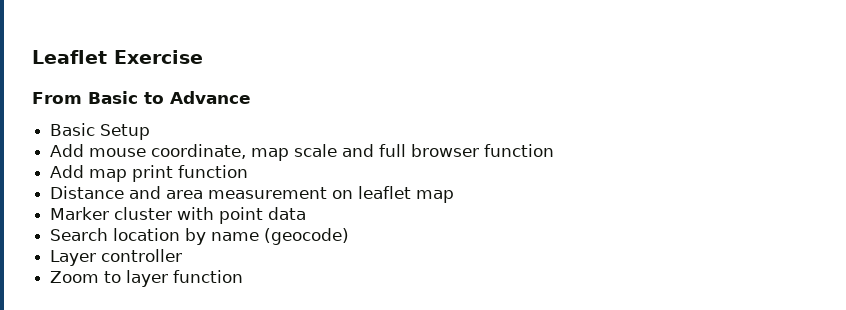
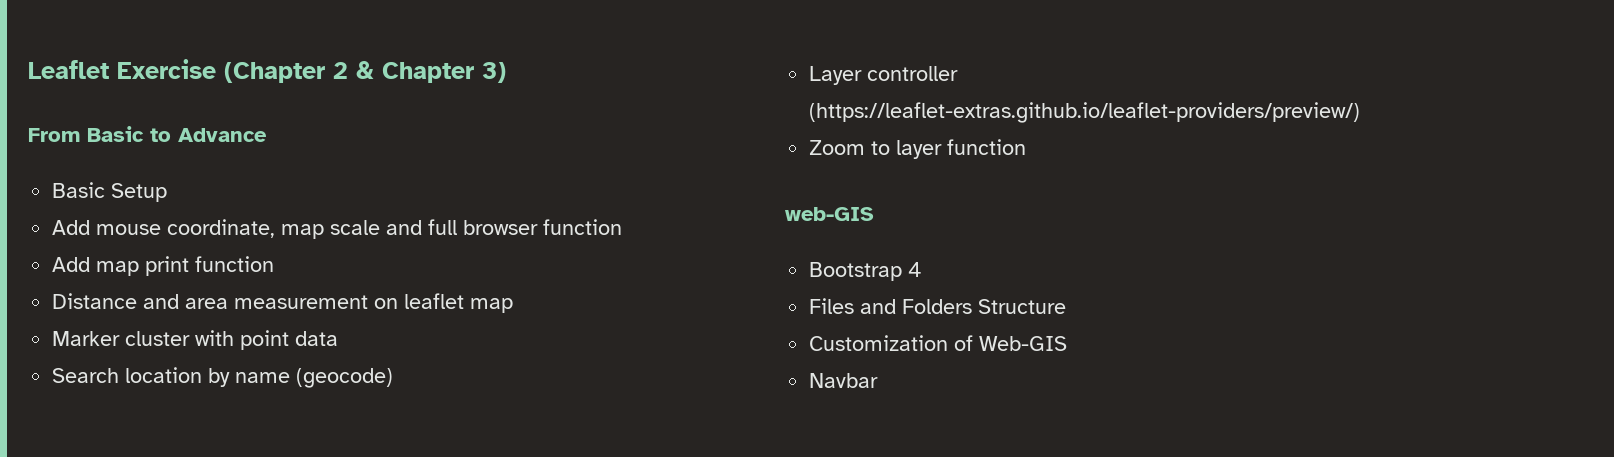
(203, 57) none -> [224,61,506,83] (Chapter 2 & Chapter 3)
(183, 255) none -> [809,102,1361,123] (https://leaflet-extras.github.io/leaflet-providers/preview/)
(244, 276) none -> [785,207,874,221] [809,262,923,281] [809,298,1067,314] [809,335,1068,351] [809,373,879,388] // web-GIS // Bootstrap 4 // Files and Folders Structure // Customization of Web-GIS // Navbar

